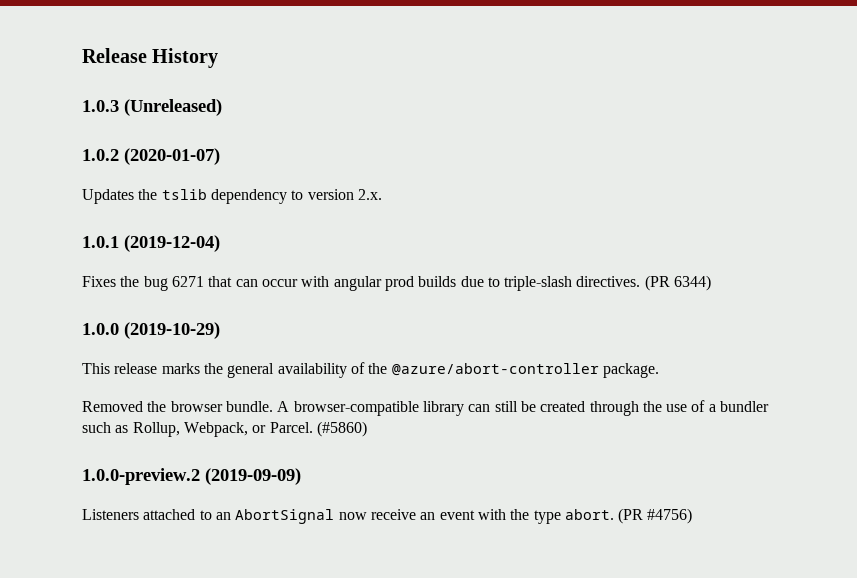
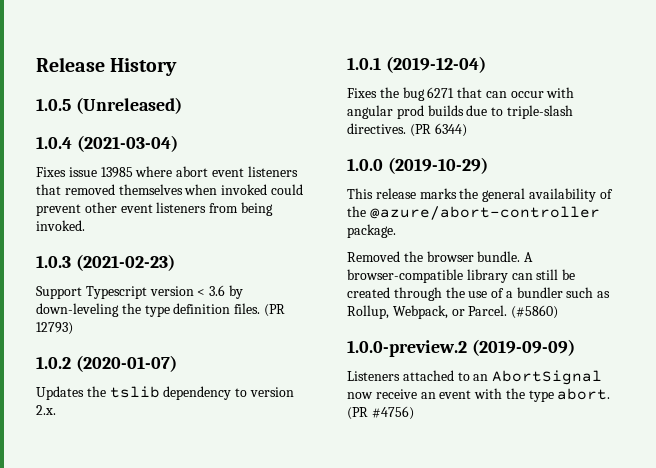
[82,99,222,116] 1.0.3 (Unreleased) -> [36,97,182,114] [36,135,178,152] [36,166,298,178] [36,184,303,195] [36,202,273,216] [36,220,85,231] [36,254,175,271] [36,285,243,299] [36,303,285,317] [36,322,73,335] 1.0.5 (Unreleased) // 1.0.4 (2021-03-04) // Fixes issue 13985 where abort event listeners that removed themselves when invoked could prevent other event listeners from being invoked. // 1.0.3 (2021-02-23) // Support Typescript version < 3.6 by down-leveling the type definition files. (PR 12793)

